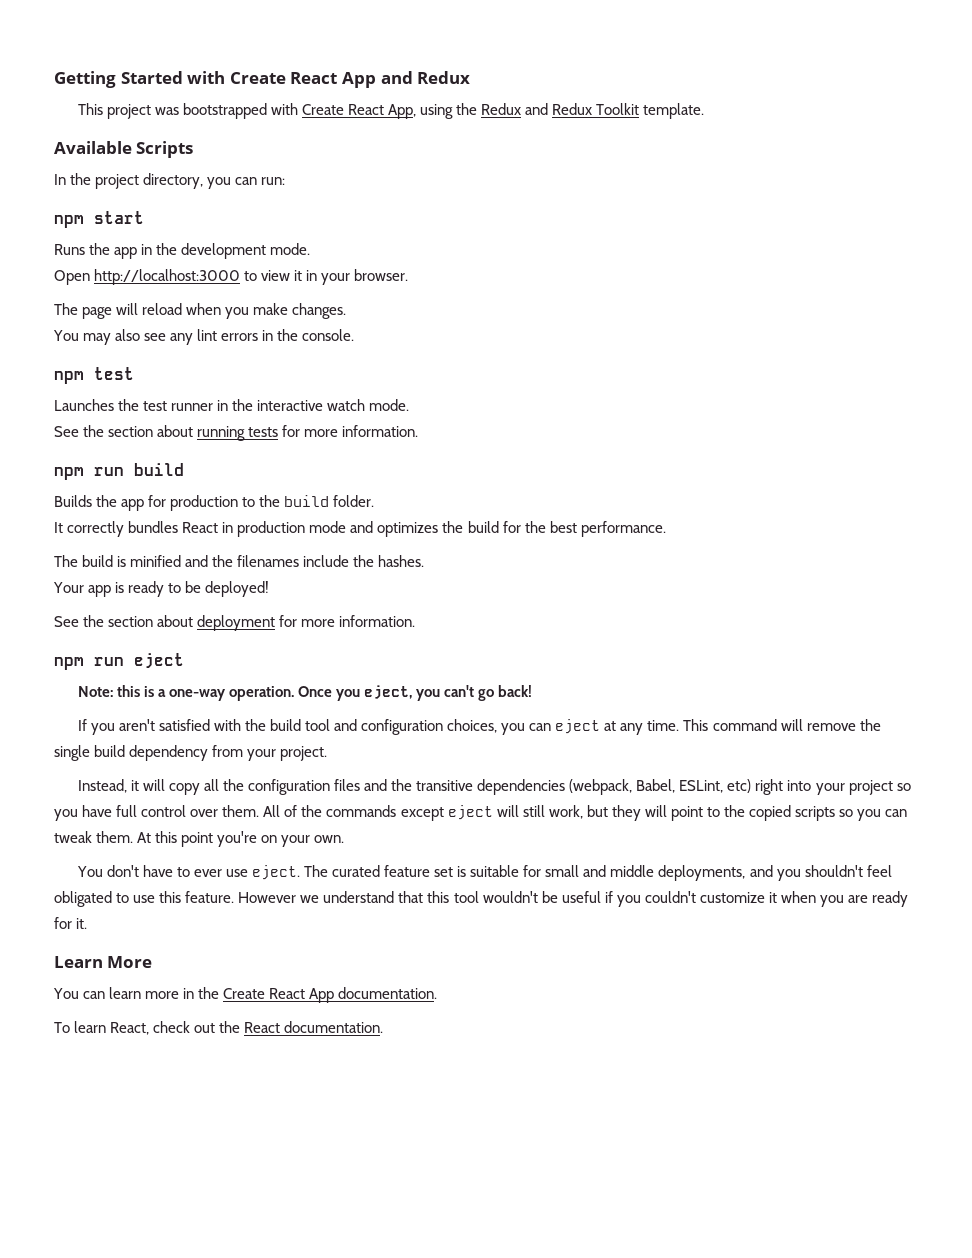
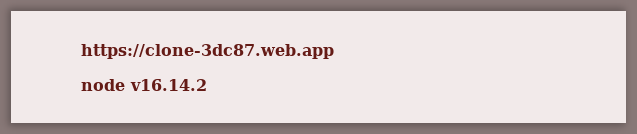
[54,71,471,88] [77,103,705,119] [54,141,194,158] [54,173,286,189] [54,211,144,228] [54,243,311,259] [54,269,409,285] [54,303,347,319] [53,329,355,345] [54,367,134,384] [54,399,410,411] [54,425,419,441] [54,463,184,480] [54,495,375,511] [54,521,666,537] [54,555,425,567] [53,581,270,597] [54,615,416,631] [54,653,184,670] [77,685,533,701] [77,719,881,735] [54,745,328,761] [77,779,911,795] [54,805,908,821] [54,831,345,847] [76,865,892,881] [54,891,909,907] [54,917,88,929] [54,956,153,968] [53,987,438,1003] [54,1021,384,1035] Getting Started with Create React App and Redux // This project was bootstrapped with Create React App, using the Redux and Redux Toolkit template. // Available Scripts // In the project directory, you can run: // npm start // Runs the app in the development mode. // Open http://localhost:3000 to view it in your browser. // The page will reload when you make changes. // You may also see any lint errors in the console. // npm test // Launches the test runner in the interactive watch mode. // See the section about running tests for more information. // npm run build // Builds the app for production to the build folder. // It correctly bundles React in production mode and optimizes the build for the best performance. // The build is minified and the filenames include the hashes. // Your app is ready to be deployed! // See the section about deployment for more information. // npm run eject // Note: this is a one-way operation. Once you eject, you can't go back! // If you aren't satisfied with the build tool and configuration choices, you can eject at any time. This command will remove the single build dependency from your project. // Instead, it will copy all the configuration files and the transitive dependencies (webpack, Babel, ESLint, etc) right into your project so you have full control over them. All of the commands except eject will still work, but they will point to the copied scripts so you can tweak them. At this point you're on your own. // You don't have to ever use eject. The curated feature set is suitable for small and middle deployments, and you shouldn't feel obligated to use this feature. However we understand that this tool wouldn't be useful if you couldn't customize it when you are ready for it. // Learn More // You can learn more in the Create React App documentation. // To learn React, check out the React documentation. -> [81,44,334,59] [81,79,207,91] https://clone-3dc87.web.app // node v16.14.2

